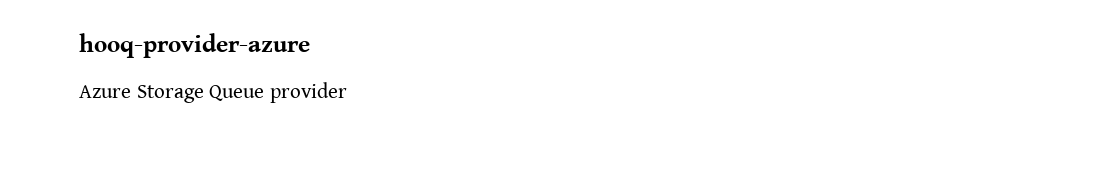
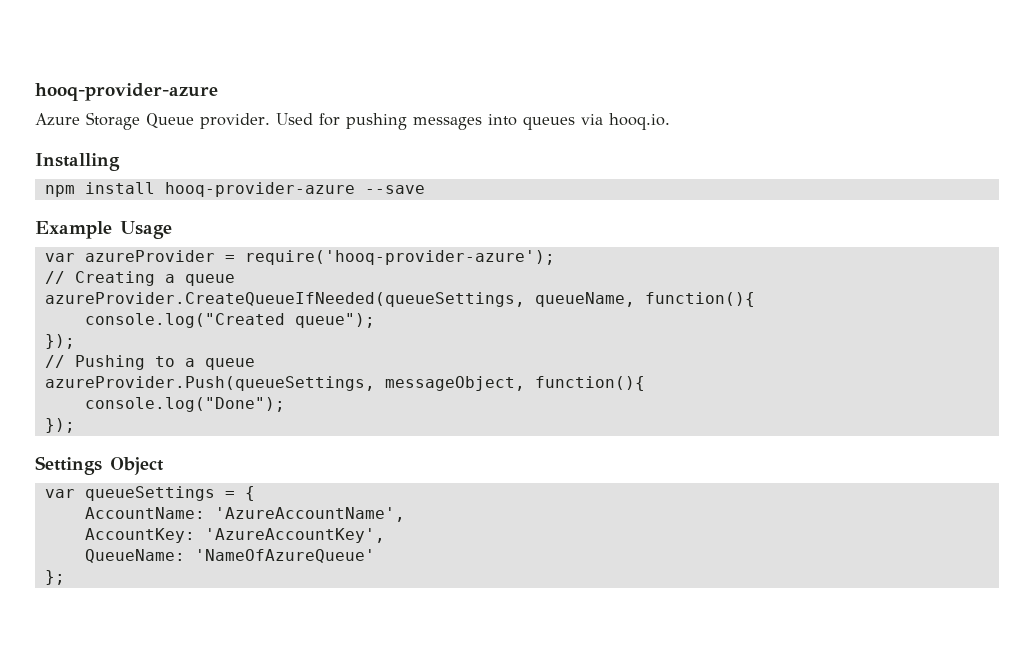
[270,82,348,103] provider -> [200,113,670,130] [35,153,120,171] [44,182,425,197] [35,221,172,239] [44,250,555,265] [44,271,235,286] [44,292,755,307] [84,313,375,328] [44,334,75,349] [44,355,255,370] [44,376,645,391] [84,397,285,412] [44,418,75,433] [35,456,164,475] [44,486,255,501] [84,507,405,522] [84,528,385,543] [84,549,375,563] [44,570,65,585] provider. Used for pushing messages into queues via hooq.io. // Installing // npm install hooq-provider-azure --save // Example Usage // var azureProvider = require('hooq-provider-azure'); // // Creating a queue // azureProvider.CreateQueueIfNeeded(queueSettings, queueName, function(){ // console.log("Created queue"); // }); // // Pushing to a queue // azureProvider.Push(queueSettings, messageObject, function(){ // console.log("Done"); // }); // Settings Object // var queueSettings = { // AccountName: 'AzureAccountName', // AccountKey: 'AzureAccountKey', // QueueName: 'NameOfAzureQueue' // };

